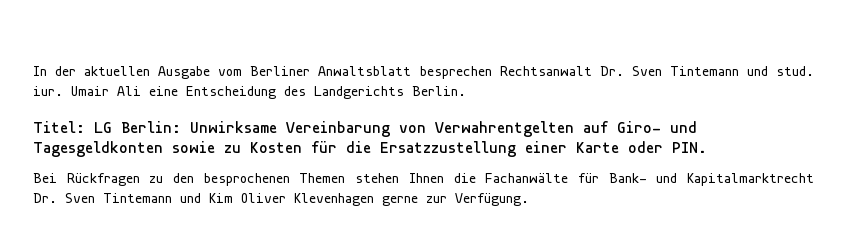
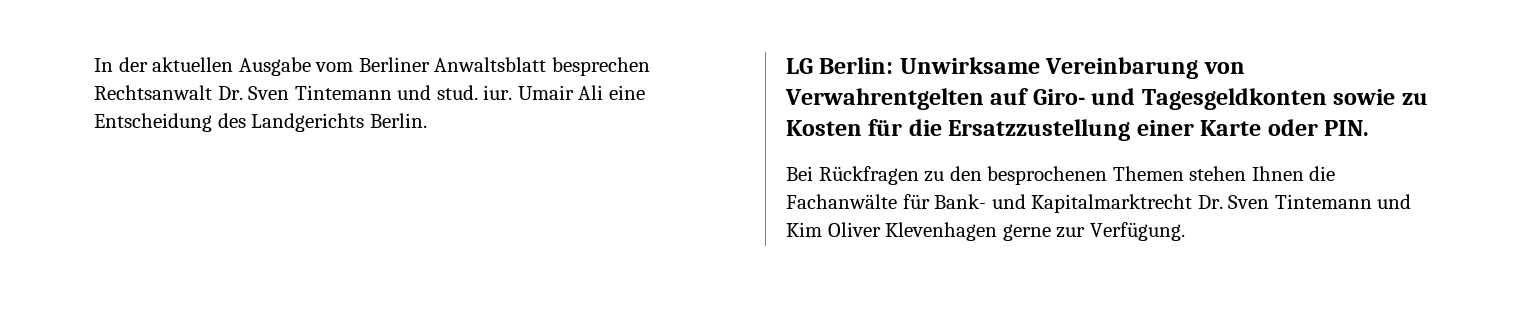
[33,121,85,133] Titel: -> (427, 120) none

